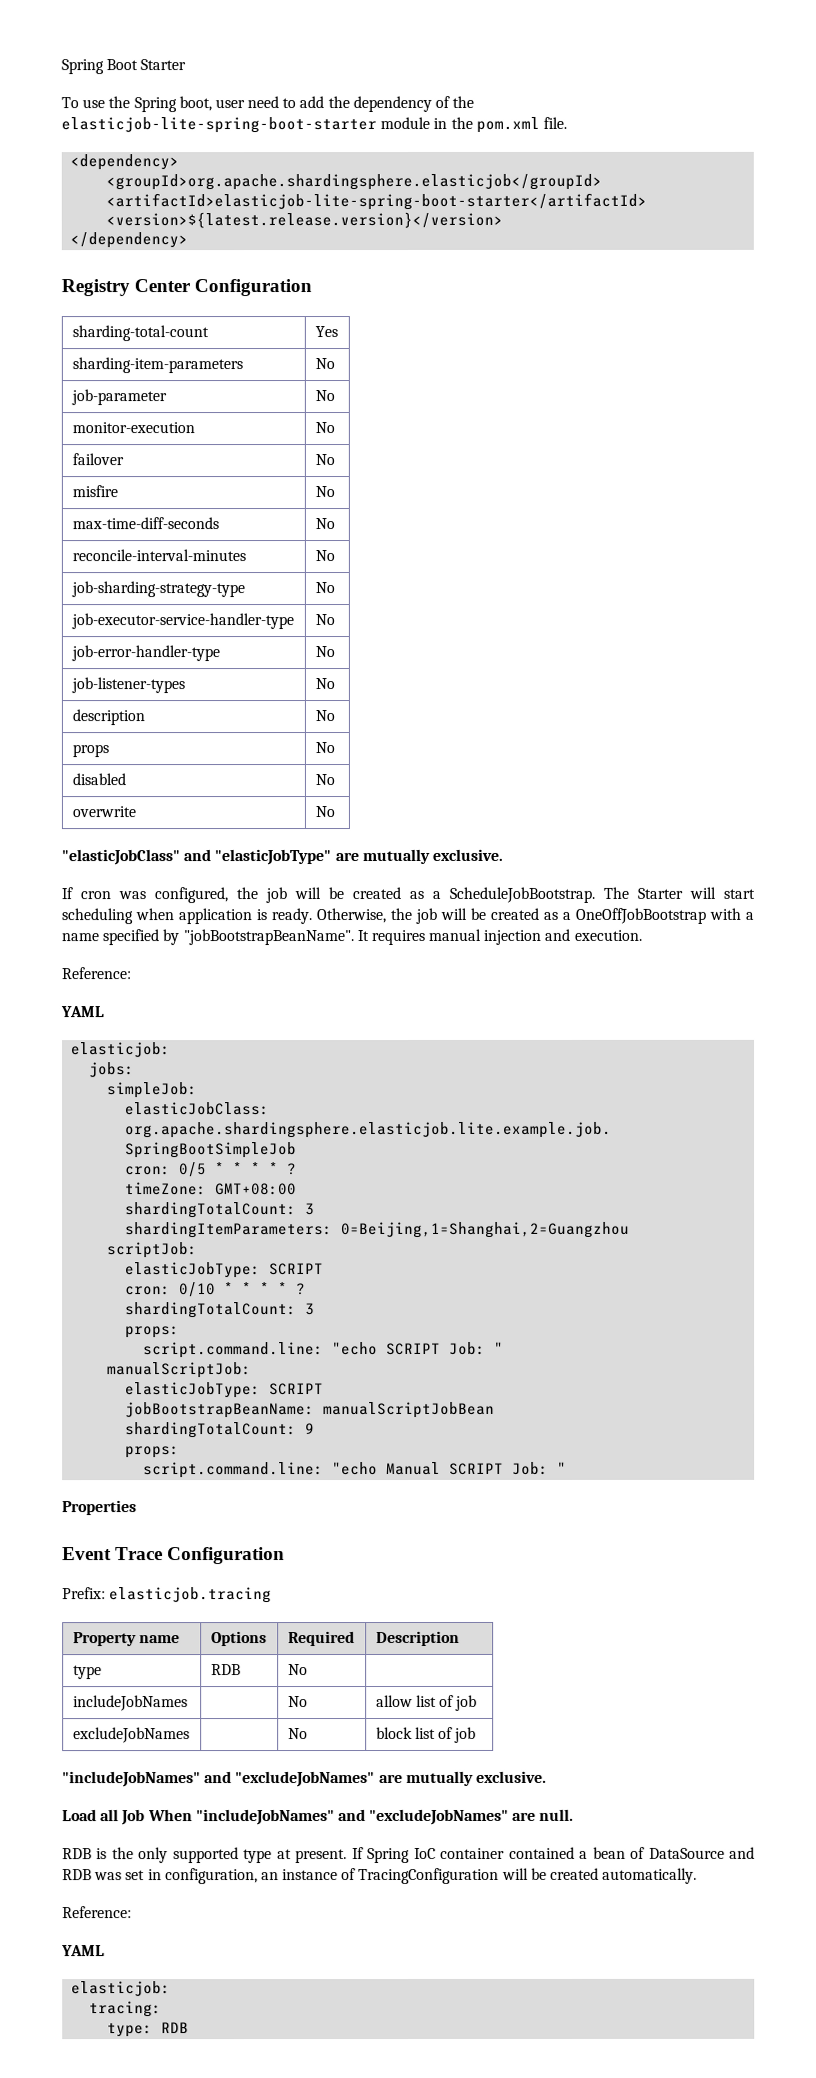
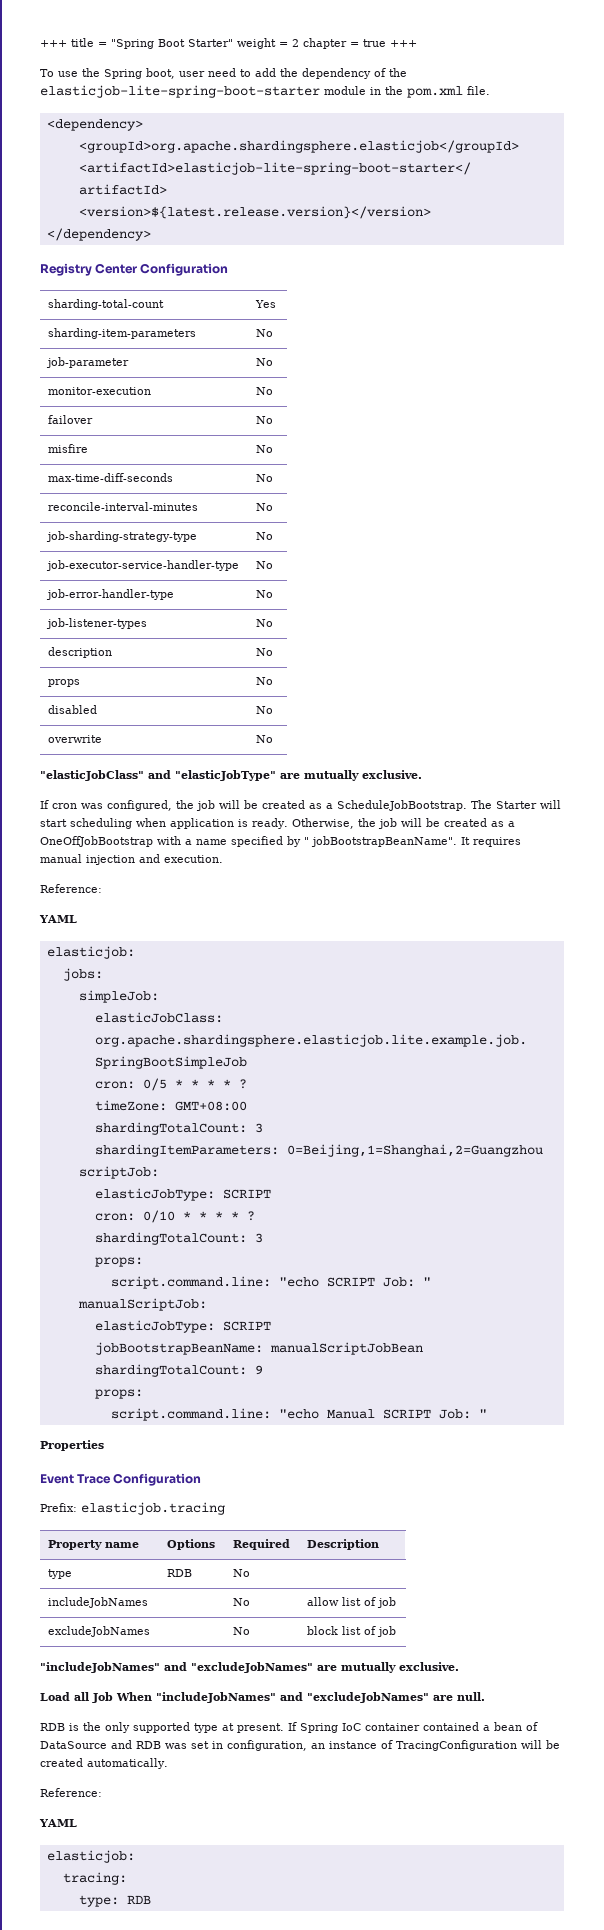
[61,59,187,75] Spring Boot Starter -> [40,38,417,49] +++ title = "Spring Boot Starter" weight = 2 chapter = true +++
[182,929,354,946] "jobBootstrapBeanName". -> [304,836,457,847] " jobBootstrapBeanName".

